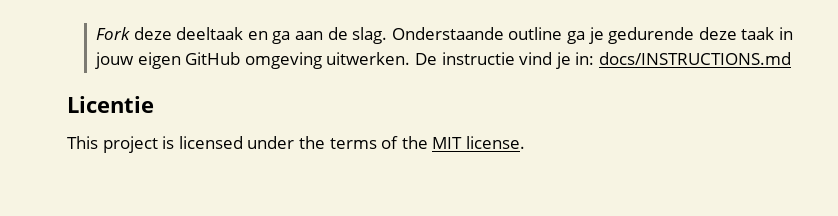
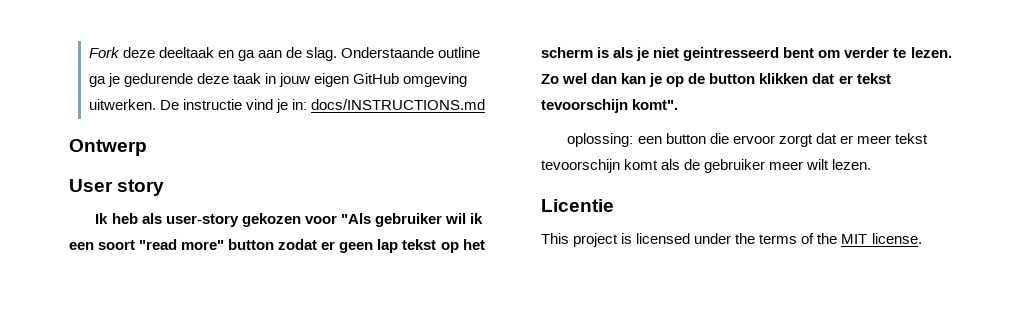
(792, 58) none -> [69,139,147,156] [69,179,165,196] [95,213,483,227] [69,239,485,253] [541,47,952,61] [541,73,891,87] [541,99,679,113] [567,133,928,147] [541,159,872,173] // Ontwerp // User story // Ik heb als user-story gekozen voor "Als gebruiker wil ik een soort "read more" button zodat er geen lap tekst op het scherm is als je niet geintresseerd bent om verder te lezen. Zo wel dan kan je op de button klikken dat er tekst tevoorschijn komt". // oplossing: een button die ervoor zorgt dat er meer tekst tevoorschijn komt als de gebruiker meer wilt lezen.

